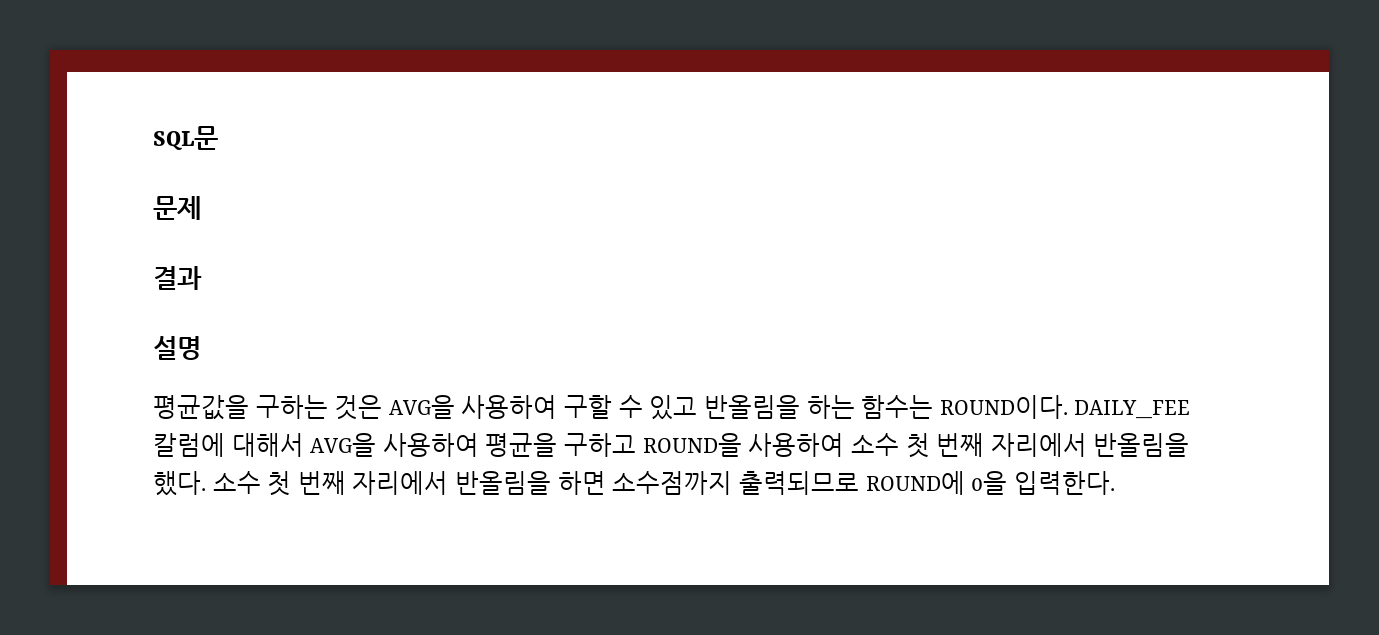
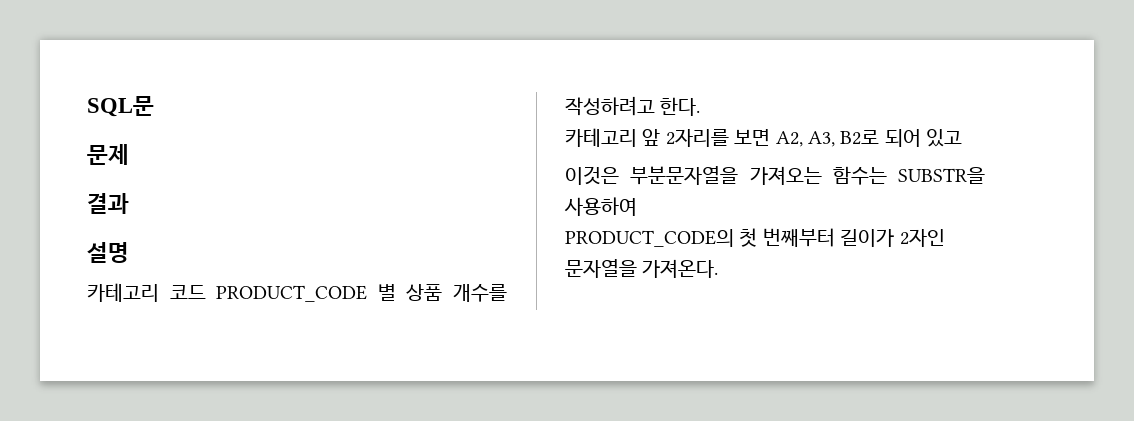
[153,395,1191,420] [153,433,1190,458] [153,471,1115,496] 평균값을 구하는 것은 AVG을 사용하여 구할 수 있고 반올림을 하는 함수는 ROUND이다. DAILY_FEE 칼럼에 대해서 AVG을 사용하여 평균을 구하고 ROUND을 사용하여 소수 첫 번째 자리에서 반올림을 했다. 소수 첫 번째 자리에서 반올림을 하면 소수점까지 출력되므로 ROUND에 0을 입력한다. -> [87,283,508,302] [565,96,701,116] [565,128,963,147] [565,166,985,185] [564,197,637,216] [565,228,945,247] [565,259,719,278] 카테고리 코드 PRODUCT_CODE 별 상품 개수를 작성하려고 한다. // 카테고리 앞 2자리를 보면 A2, A3, B2로 되어 있고 // 이것은 부분문자열을 가져오는 함수는 SUBSTR을 사용하여 // PRODUCT_CODE의 첫 번째부터 길이가 2자인 문자열을 가져온다.

